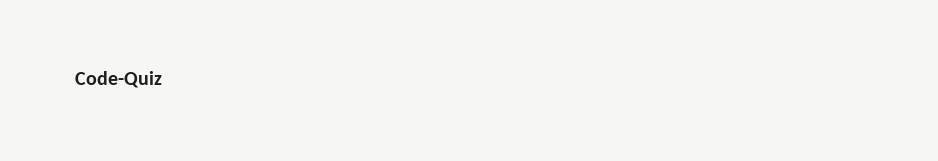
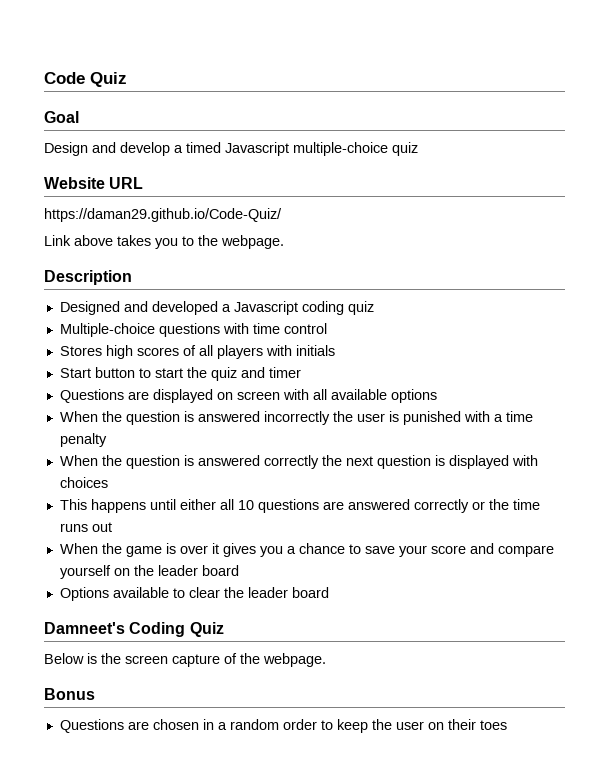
[75,71,162,88] Code-Quiz -> [44,72,127,87] [44,111,79,123] [44,142,418,156] [44,177,144,189] [44,208,282,222] [44,235,284,249] [44,270,132,285] [59,301,374,315] [59,323,327,337] [59,345,335,359] [59,367,301,381] [59,389,437,403] [59,411,533,425] [59,433,107,447] [59,455,538,469] [59,477,108,488] [59,499,540,513] [59,522,112,532] [59,543,554,557] [59,565,239,579] [59,587,329,601] [44,622,224,637] [44,653,326,667] [44,688,95,700] [59,719,507,733] Code Quiz // Goal // Design and develop a timed Javascript multiple-choice quiz // Website URL // https://daman29.github.io/Code-Quiz/ // Link above takes you to the webpage. // Description // Designed and developed a Javascript coding quiz // Multiple-choice questions with time control // Stores high scores of all players with initials // Start button to start the quiz and timer // Questions are displayed on screen with all available options // When the question is answered incorrectly the user is punished with a time penalty // When the question is answered correctly the next question is displayed with choices // This happens until either all 10 questions are answered correctly or the time runs out // When the game is over it gives you a chance to save your score and compare yourself on the leader board // Options available to clear the leader board // Damneet's Coding Quiz // Below is the screen capture of the webpage. // Bonus // Questions are chosen in a random order to keep the user on their toes

